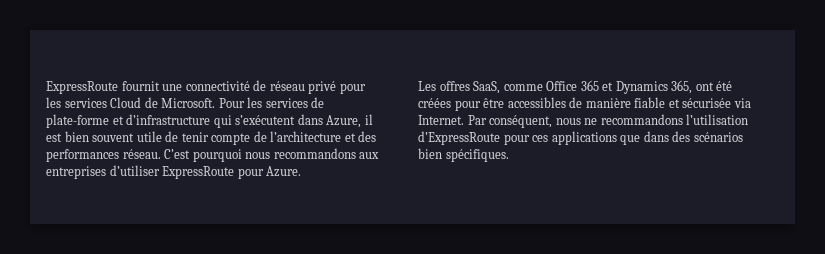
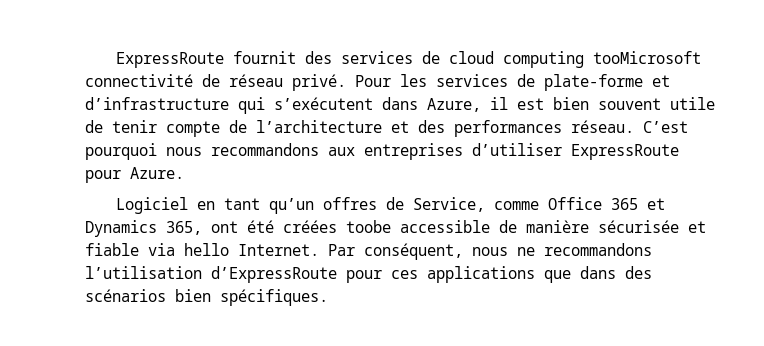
[162,80,366,94] [46,97,216,108] une connectivité de réseau privé pour les services Cloud de Microsoft. -> [305,51,702,68] [85,74,346,91] des services de cloud computing tooMicrosoft connectivité de réseau privé.
[418,81,501,94] Les offres SaaS, -> [116,197,486,214] Logiciel en tant qu’un offres de Service,
[454,97,751,111] pour être accessibles de manière fiable et sécurisée via -> [346,220,706,233] [85,243,229,256] toobe accessible de manière sécurisée et fiable via hello

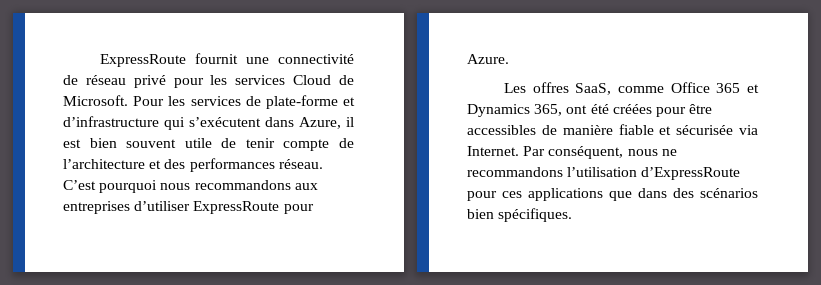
[305,51,702,68] [85,74,346,91] des services de cloud computing tooMicrosoft connectivité de réseau privé. -> [246,54,354,64] [63,75,354,88] [63,95,128,106] une connectivité de réseau privé pour les services Cloud de Microsoft.
[116,197,486,214] Logiciel en tant qu’un offres de Service, -> [504,82,612,95] Les offres SaaS,
[346,220,706,233] [85,243,229,256] toobe accessible de manière sécurisée et fiable via hello -> [655,104,713,117] [467,124,758,135] pour être accessibles de manière fiable et sécurisée via

